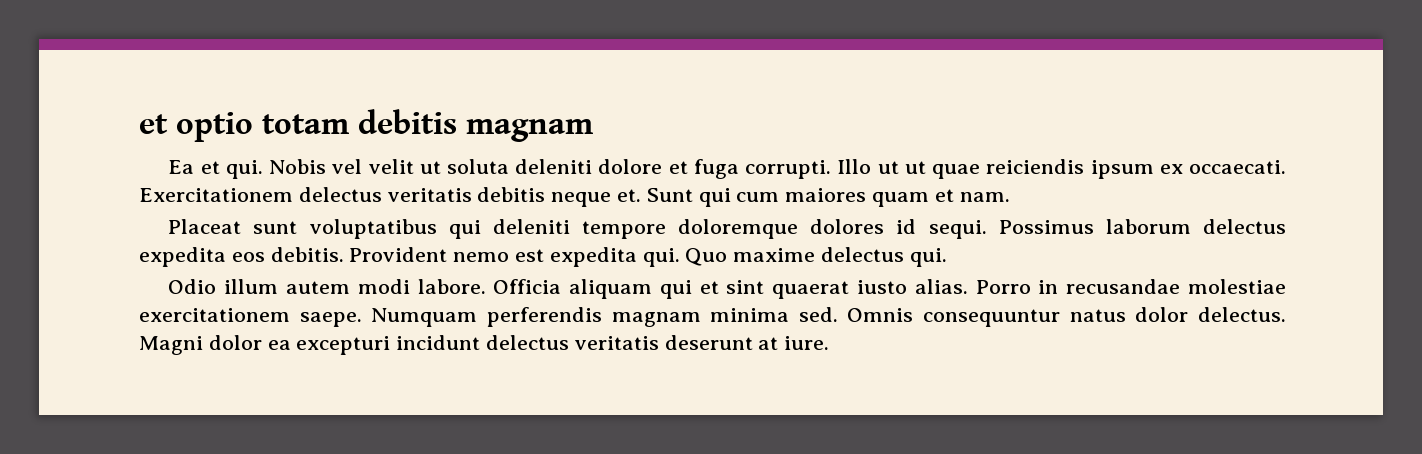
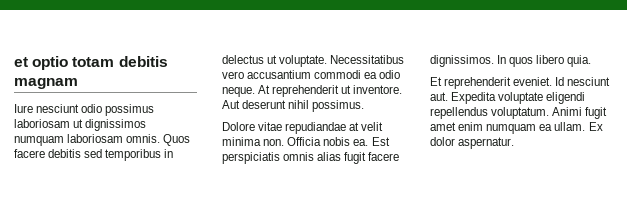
[168,159,1286,179] [139,187,1010,207] [168,219,1286,239] [139,247,947,267] [168,279,1287,299] [139,307,1286,327] [139,335,830,355] Ea et qui. Nobis vel velit ut soluta deleniti dolore et fuga corrupti. Illo ut ut quae reiciendis ipsum ex occaecati. Exercitationem delectus veritatis debitis neque et. Sunt qui cum maiores quam et nam. // Placeat sunt voluptatibus qui deleniti tempore doloremque dolores id sequi. Possimus laborum delectus expedita eos debitis. Provident nemo est expedita qui. Quo maxime delectus qui. // Odio illum autem modi labore. Officia aliquam qui et sint quaerat iusto alias. Porro in recusandae molestiae exercitationem saepe. Numquam perferendis magnam minima sed. Omnis consequuntur natus dolor delectus. Magni dolor ea excepturi incidunt delectus veritatis deserunt at iure. -> [14,104,155,116] [14,119,147,131] [14,134,191,146] [14,149,174,161] [222,55,405,67] [222,70,401,79] [222,85,403,97] [222,100,365,112] [222,122,384,134] [222,137,390,146] [222,152,400,164] [430,55,592,67] [430,77,611,89] [430,92,586,104] [430,107,608,119] [430,122,603,134] [430,137,515,149] Iure nesciunt odio possimus laboriosam ut dignissimos numquam laboriosam omnis. Quos facere debitis sed temporibus in delectus ut voluptate. Necessitatibus vero accusantium commodi ea odio neque. At reprehenderit ut inventore. Aut deserunt nihil possimus. // Dolore vitae repudiandae at velit minima non. Officia nobis ea. Est perspiciatis omnis alias fugit facere dignissimos. In quos libero quia. // Et reprehenderit eveniet. Id nesciunt aut. Expedita voluptate eligendi repellendus voluptatum. Animi fugit amet enim numquam ea ullam. Ex dolor aspernatur.

